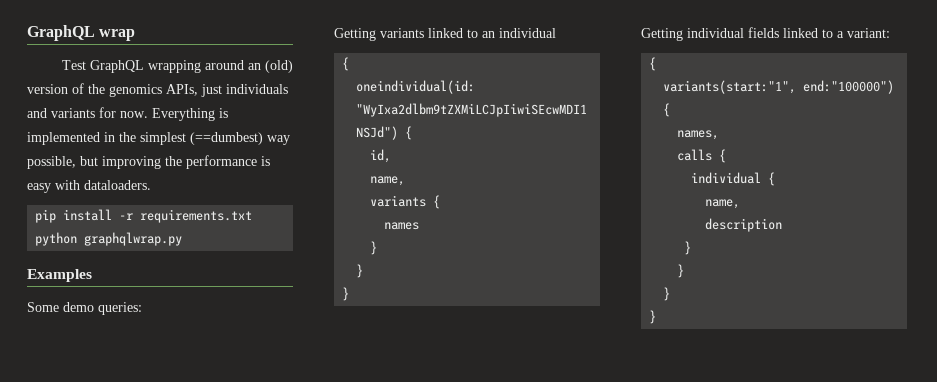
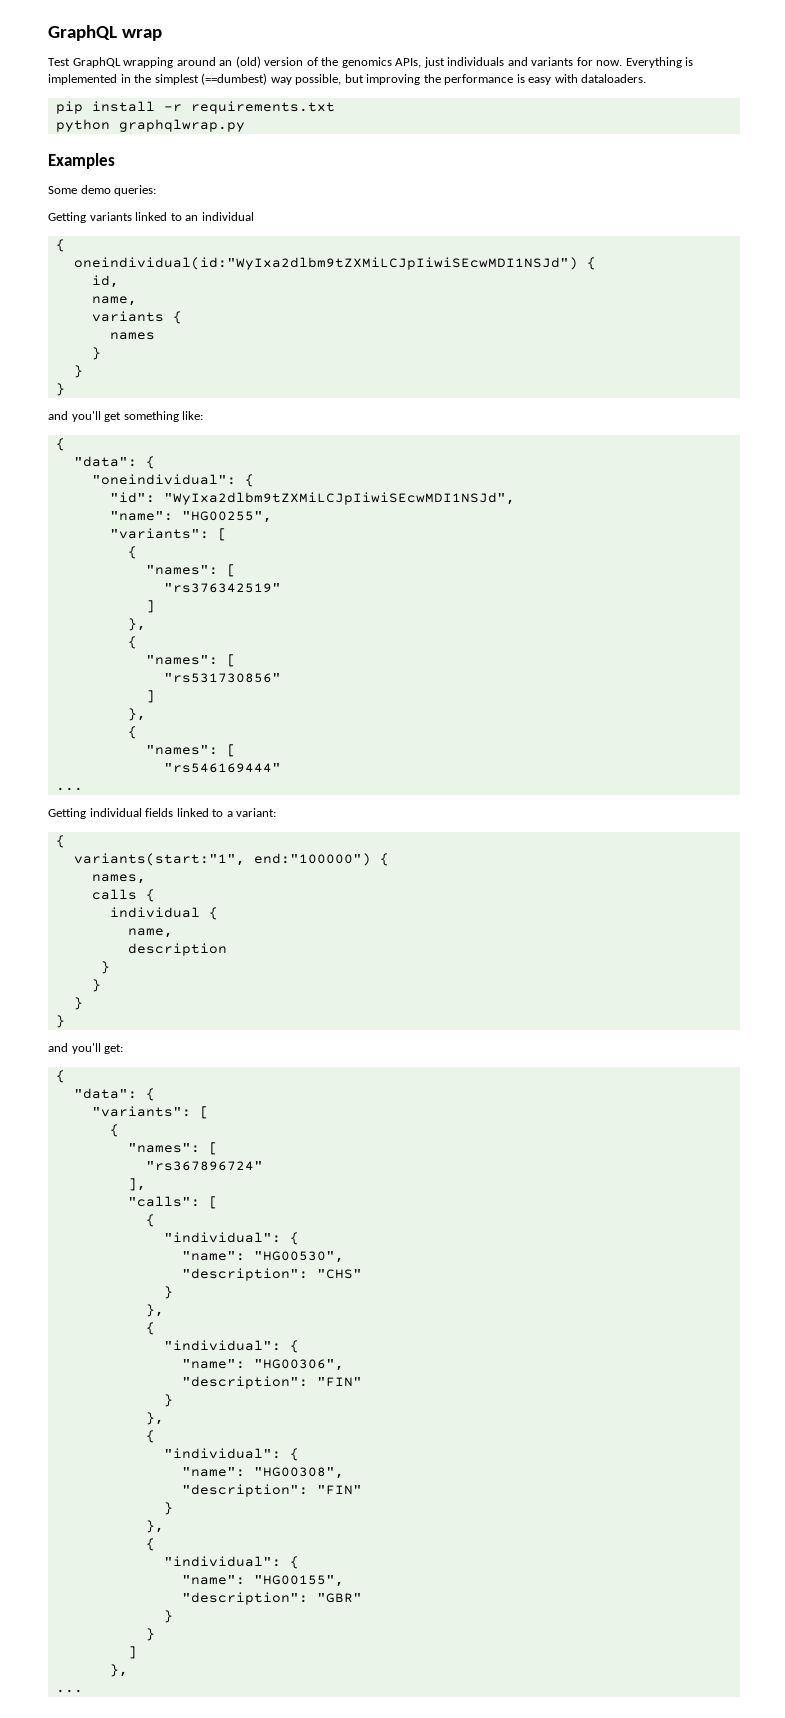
(350, 294) none -> [48,411,204,422] [55,438,65,451] [73,456,155,469] [91,474,254,487] [109,492,515,505] [109,511,272,523] [109,528,227,541] [127,546,137,559] [145,564,236,577] [163,583,281,593] [145,600,155,613] [127,618,146,631] [127,636,137,649] [145,654,236,667] [163,673,281,683] [145,690,155,703] [127,708,146,721] [127,726,137,739] [145,744,236,757] [163,763,281,773] [55,787,83,791] // and you'll get something like: // { // "data": { // "oneindividual": { // "id": "WyIxa2dlbm9tZXMiLCJpIiwiSEcwMDI1NSJd", // "name": "HG00255", // "variants": [ // { // "names": [ // "rs376342519" // ] // }, // { // "names": [ // "rs531730856" // ] // }, // { // "names": [ // "rs546169444" // ...
(657, 317) none -> [48,1043,124,1054] [55,1070,65,1083] [73,1088,155,1101] [91,1106,209,1119] [109,1124,119,1137] [127,1142,218,1155] [145,1161,263,1171] [127,1178,146,1191] [127,1196,218,1209] [145,1214,155,1227] [163,1232,299,1245] [181,1251,344,1263] [181,1268,362,1281] [163,1286,173,1299] [145,1304,164,1317] [145,1322,155,1335] [163,1340,299,1353] [181,1359,344,1371] [181,1376,362,1389] [163,1394,173,1407] [145,1412,164,1425] [145,1430,155,1443] [163,1448,299,1461] [181,1467,344,1479] [181,1484,362,1497] [163,1502,173,1515] [145,1520,164,1533] [145,1538,155,1551] [163,1556,299,1569] [181,1575,344,1587] [181,1592,362,1605] [163,1610,173,1623] [145,1628,155,1641] [127,1646,137,1659] [109,1664,128,1677] [55,1689,83,1693] // and you'll get: // { // "data": { // "variants": [ // { // "names": [ // "rs367896724" // ], // "calls": [ // { // "individual": { // "name": "HG00530", // "description": "CHS" // } // }, // { // "individual": { // "name": "HG00306", // "description": "FIN" // } // }, // { // "individual": { // "name": "HG00308", // "description": "FIN" // } // }, // { // "individual": { // "name": "HG00155", // "description": "GBR" // } // } // ] // }, // ...

